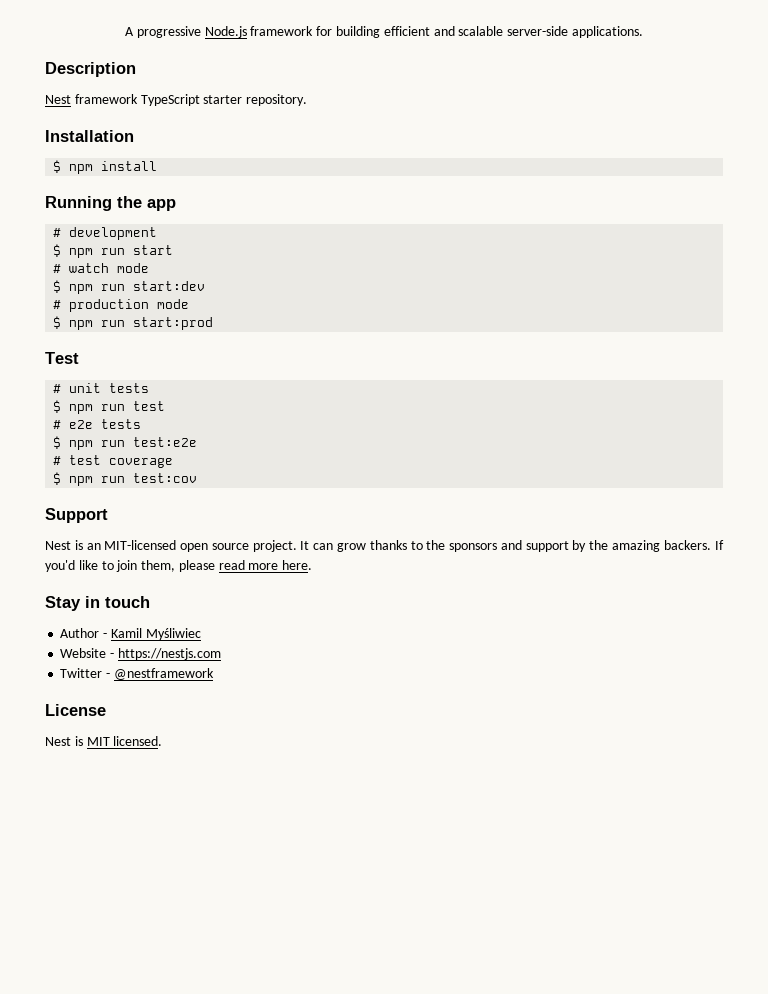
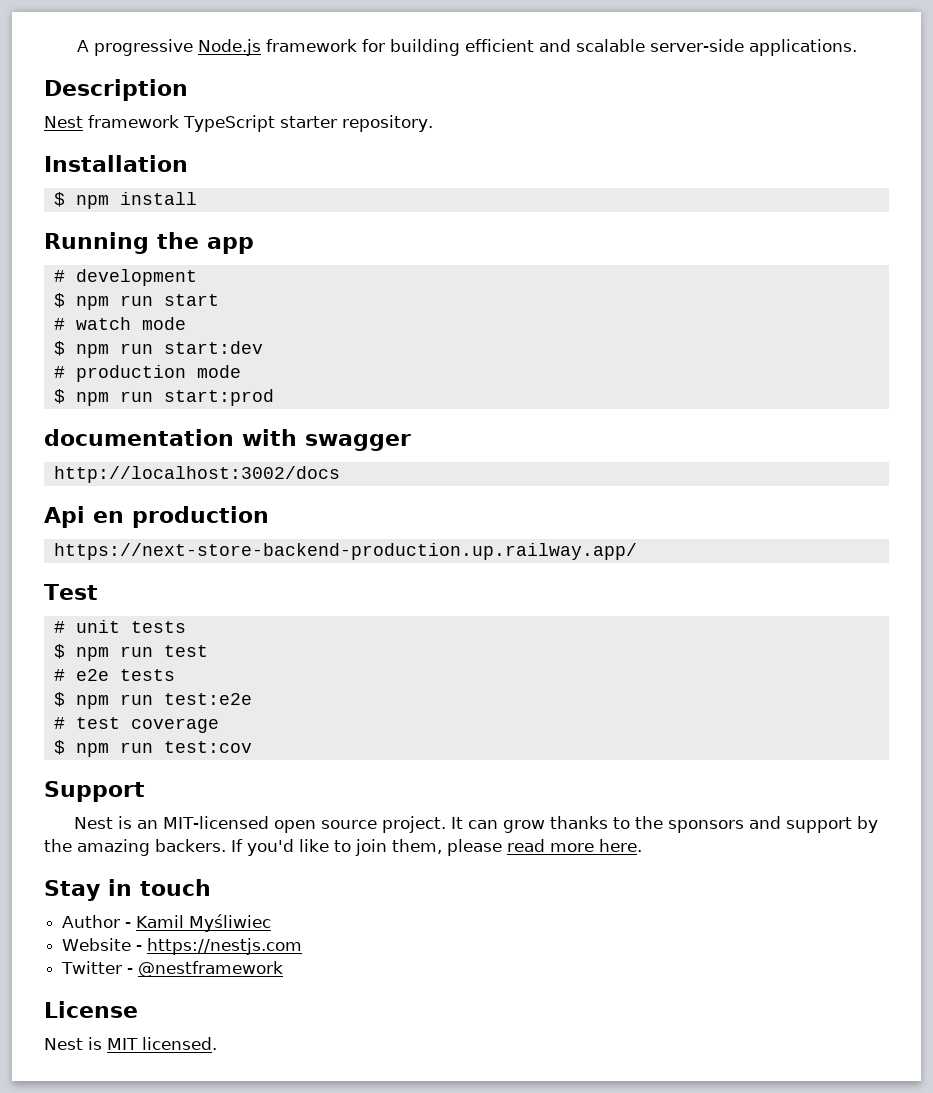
(214, 323) none -> [44,429,411,451] [53,466,340,483] [44,506,269,528] [53,543,637,560] // documentation with swagger // http://localhost:3002/docs // Api en production // https://next-store-backend-production.up.railway.app/

